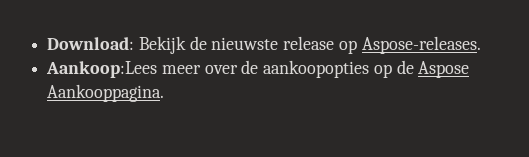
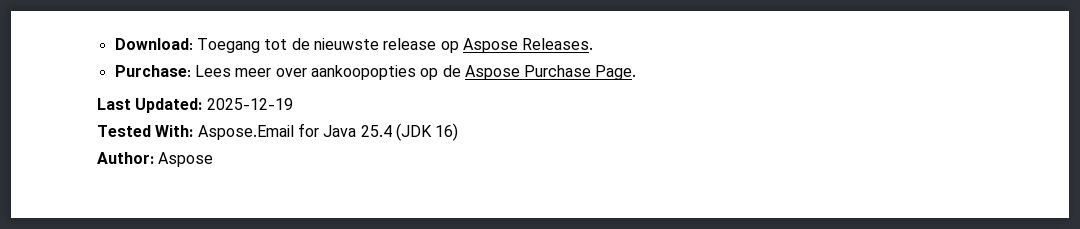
[138,36,186,54] Bekijk -> [196,38,288,53] Toegang tot
[361,36,481,54] [46,61,158,78] Aspose-releases. // Aankoop:Lees -> [462,38,594,53] [114,65,231,77] Aspose Releases. // Purchase: Lees
[241,60,259,74] de -> (307, 72) none
[47,84,165,102] Aankooppagina. -> [524,65,637,80] [97,98,293,113] [97,123,459,141] [97,152,214,167] Purchase Page. // Last Updated: 2025-12-19 // Tested With: Aspose.Email for Java 25.4 (JDK 16) // Author: Aspose

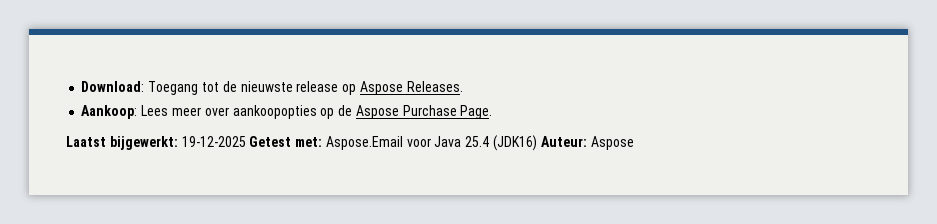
[114,65,191,77] Purchase: -> [81,105,138,119] Aankoop:
[97,98,293,113] [97,123,459,141] [97,152,154,164] Last Updated: 2025-12-19 // Tested With: Aspose.Email for Java 25.4 (JDK 16) // Author: -> [66,135,587,151] Laatst bijgewerkt: 19-12-2025 Getest met: Aspose.Email voor Java 25.4 (JDK16) Auteur:

